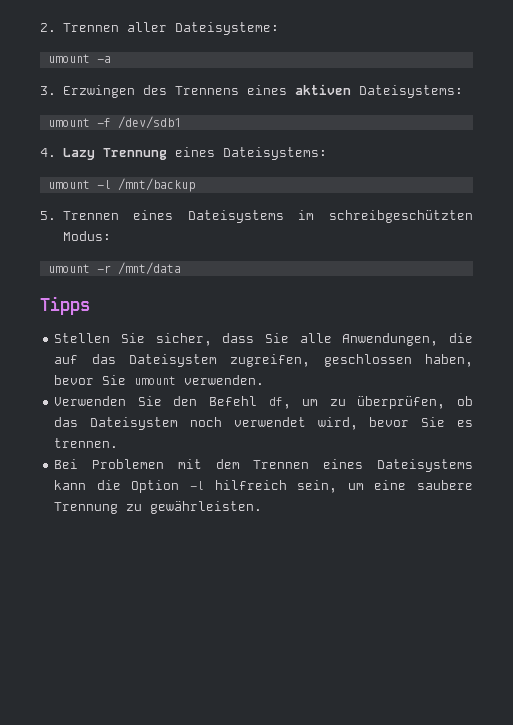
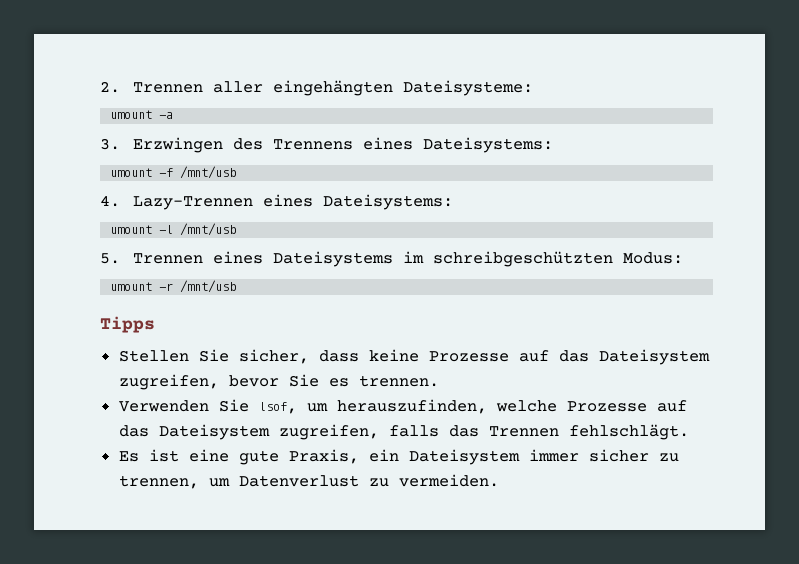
(167, 27) none -> [273,80,394,96] eingehängten
[294,84,351,95] aktiven -> (414, 143) none
[117,116,181,129] /dev/sdb1 -> [180,166,237,179] /mnt/usb
[62,148,167,160] Lazy Trennung -> [133,196,254,210] Lazy-Trennen
[117,178,195,192] /mnt/backup -> [180,223,237,236] /mnt/usb
[117,262,181,275] /mnt/data -> [180,280,237,293] /mnt/usb
[264,333,473,346] [54,354,473,367] [54,375,265,385] [54,396,473,409] [54,417,473,430] [54,438,119,448] [54,459,473,472] [54,480,473,493] [54,501,263,514] Sie alle Anwendungen, die auf das Dateisystem zugreifen, geschlossen haben, bevor Sie umount verwenden. // Verwenden Sie den Befehl df, um zu überprüfen, ob das Dateisystem noch verwendet wird, bevor Sie es trennen. // Bei Problemen mit dem Trennen eines Dateisystems kann die Option -l hilfreich sein, um eine saubere Trennung zu gewährleisten. -> [368,349,710,365] [118,374,439,390] [118,399,687,414] [118,424,689,440] [118,449,679,465] [118,474,499,489] keine Prozesse auf das Dateisystem zugreifen, bevor Sie es trennen. // Verwenden Sie lsof, um herauszufinden, welche Prozesse auf das Dateisystem zugreifen, falls das Trennen fehlschlägt. // Es ist eine gute Praxis, ein Dateisystem immer sicher zu trennen, um Datenverlust zu vermeiden.

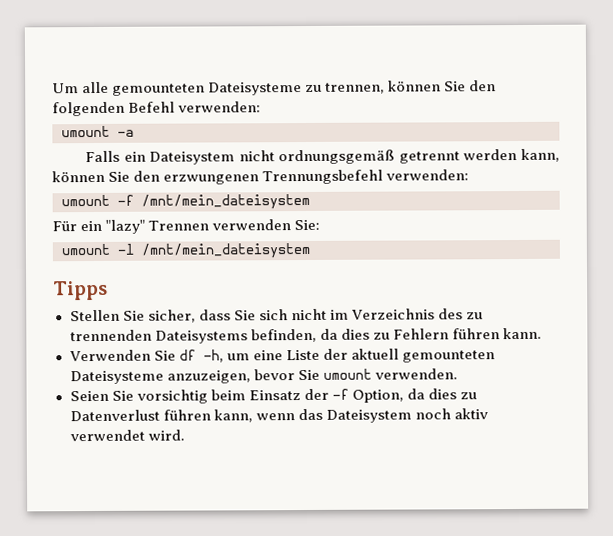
[100,80,534,96] [110,110,174,119] [100,137,554,153] [110,166,237,179] [100,194,454,210] [110,223,237,236] [100,251,684,267] [110,280,237,293] 2. Trennen aller eingehängten Dateisysteme: // umount -a // 3. Erzwingen des Trennens eines Dateisystems: // umount -f /mnt/usb // 4. Lazy-Trennen eines Dateisystems: // umount -l /mnt/usb // 5. Trennen eines Dateisystems im schreibgeschützten Modus: // umount -r /mnt/usb -> [52,80,497,96] [52,101,262,117] [61,125,134,138] [84,148,560,165] [52,169,470,185] [61,193,310,210] [52,219,321,234] [61,242,310,259] Um alle gemounteten Dateisysteme zu trennen, können Sie den folgenden Befehl verwenden: // umount -a // Falls ein Dateisystem nicht ordnungsgemäß getrennt werden kann, können Sie den erzwungenen Trennungsbefehl verwenden: // umount -f /mnt/mein_dateisystem // Für ein "lazy" Trennen verwenden Sie: // umount -l /mnt/mein_dateisystem
[368,349,710,365] [118,374,439,390] [118,399,687,414] [118,424,689,440] [118,449,679,465] [118,474,499,489] keine Prozesse auf das Dateisystem zugreifen, bevor Sie es trennen. // Verwenden Sie lsof, um herauszufinden, welche Prozesse auf das Dateisystem zugreifen, falls das Trennen fehlschlägt. // Es ist eine gute Praxis, ein Dateisystem immer sicher zu trennen, um Datenverlust zu vermeiden. -> [233,308,484,321] [69,327,542,344] [68,348,495,363] [69,368,458,385] [69,388,478,404] [69,408,489,423] [69,429,185,442] Sie sich nicht im Verzeichnis des zu trennenden Dateisystems befinden, da dies zu Fehlern führen kann. // Verwenden Sie df -h, um eine Liste der aktuell gemounteten Dateisysteme anzuzeigen, bevor Sie umount verwenden. // Seien Sie vorsichtig beim Einsatz der -f Option, da dies zu Datenverlust führen kann, wenn das Dateisystem noch aktiv verwendet wird.

